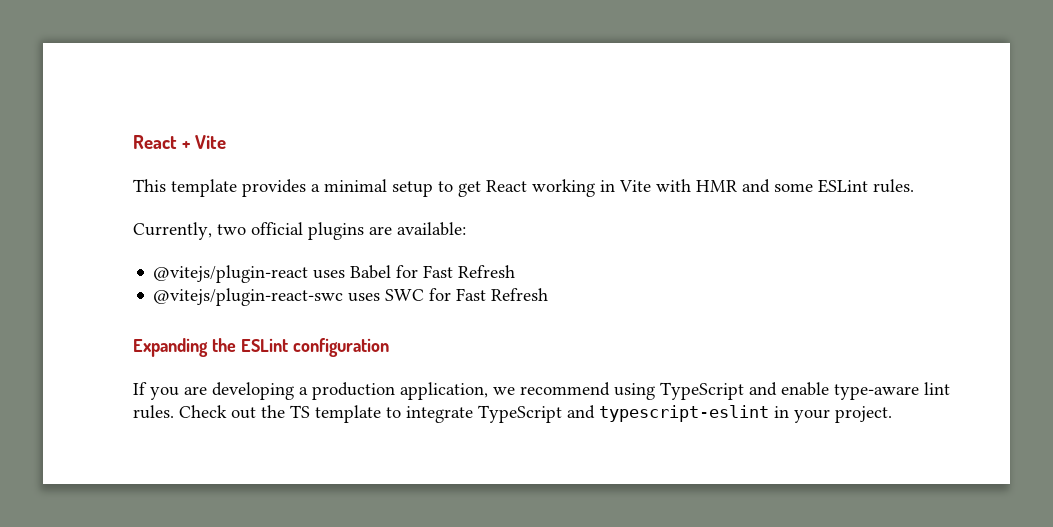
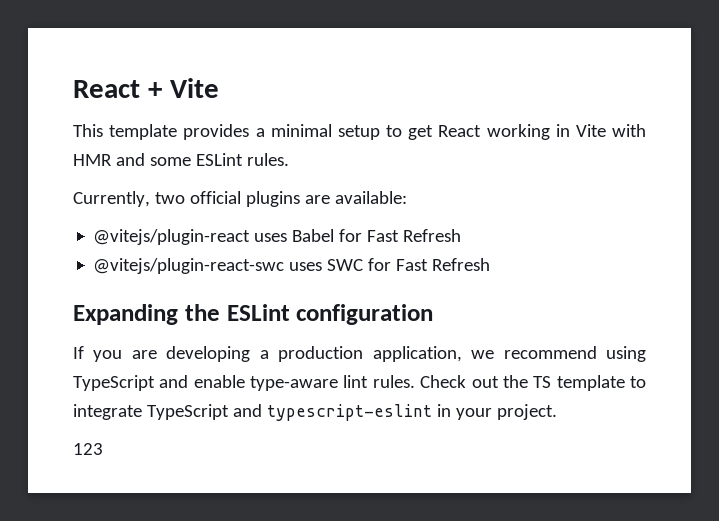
(892, 414) none -> [73,443,103,455] // 123

